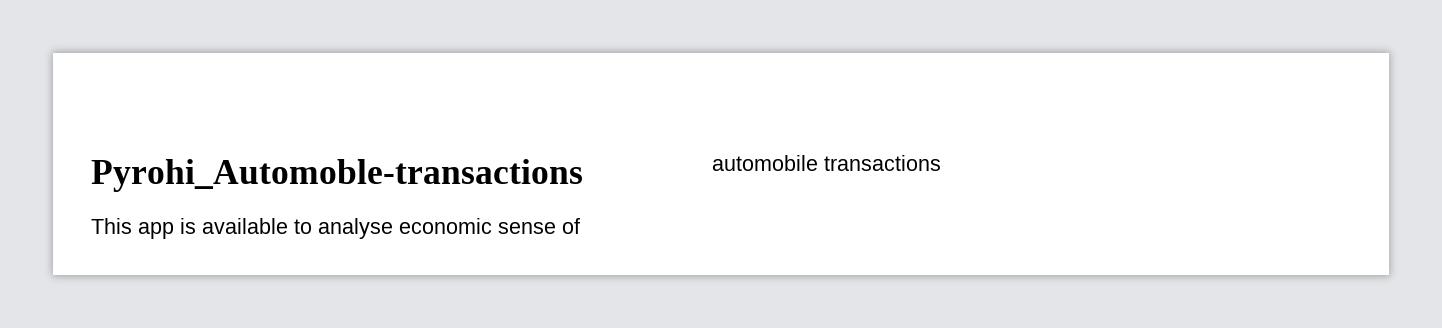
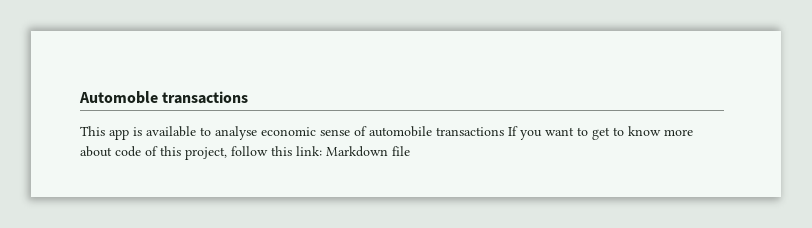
[91,159,583,192] Pyrohi_Automoble-transactions -> [79,91,249,104] Automoble transactions
(941, 163) none -> [508,126,693,140] [80,146,410,160] If you want to get to know more about code of this project, follow this link: Markdown file

